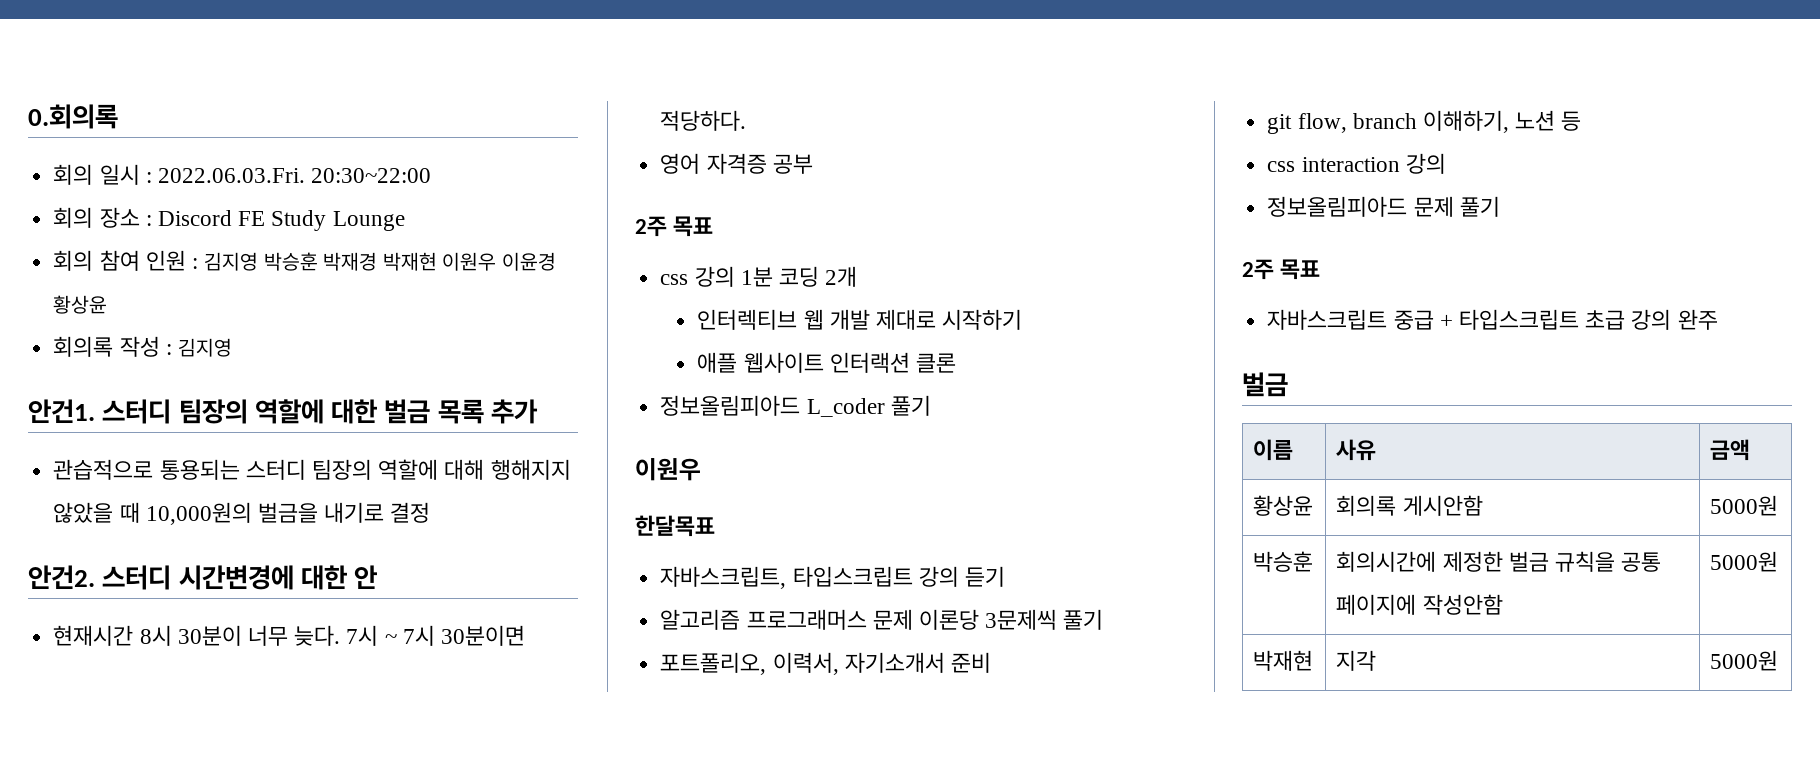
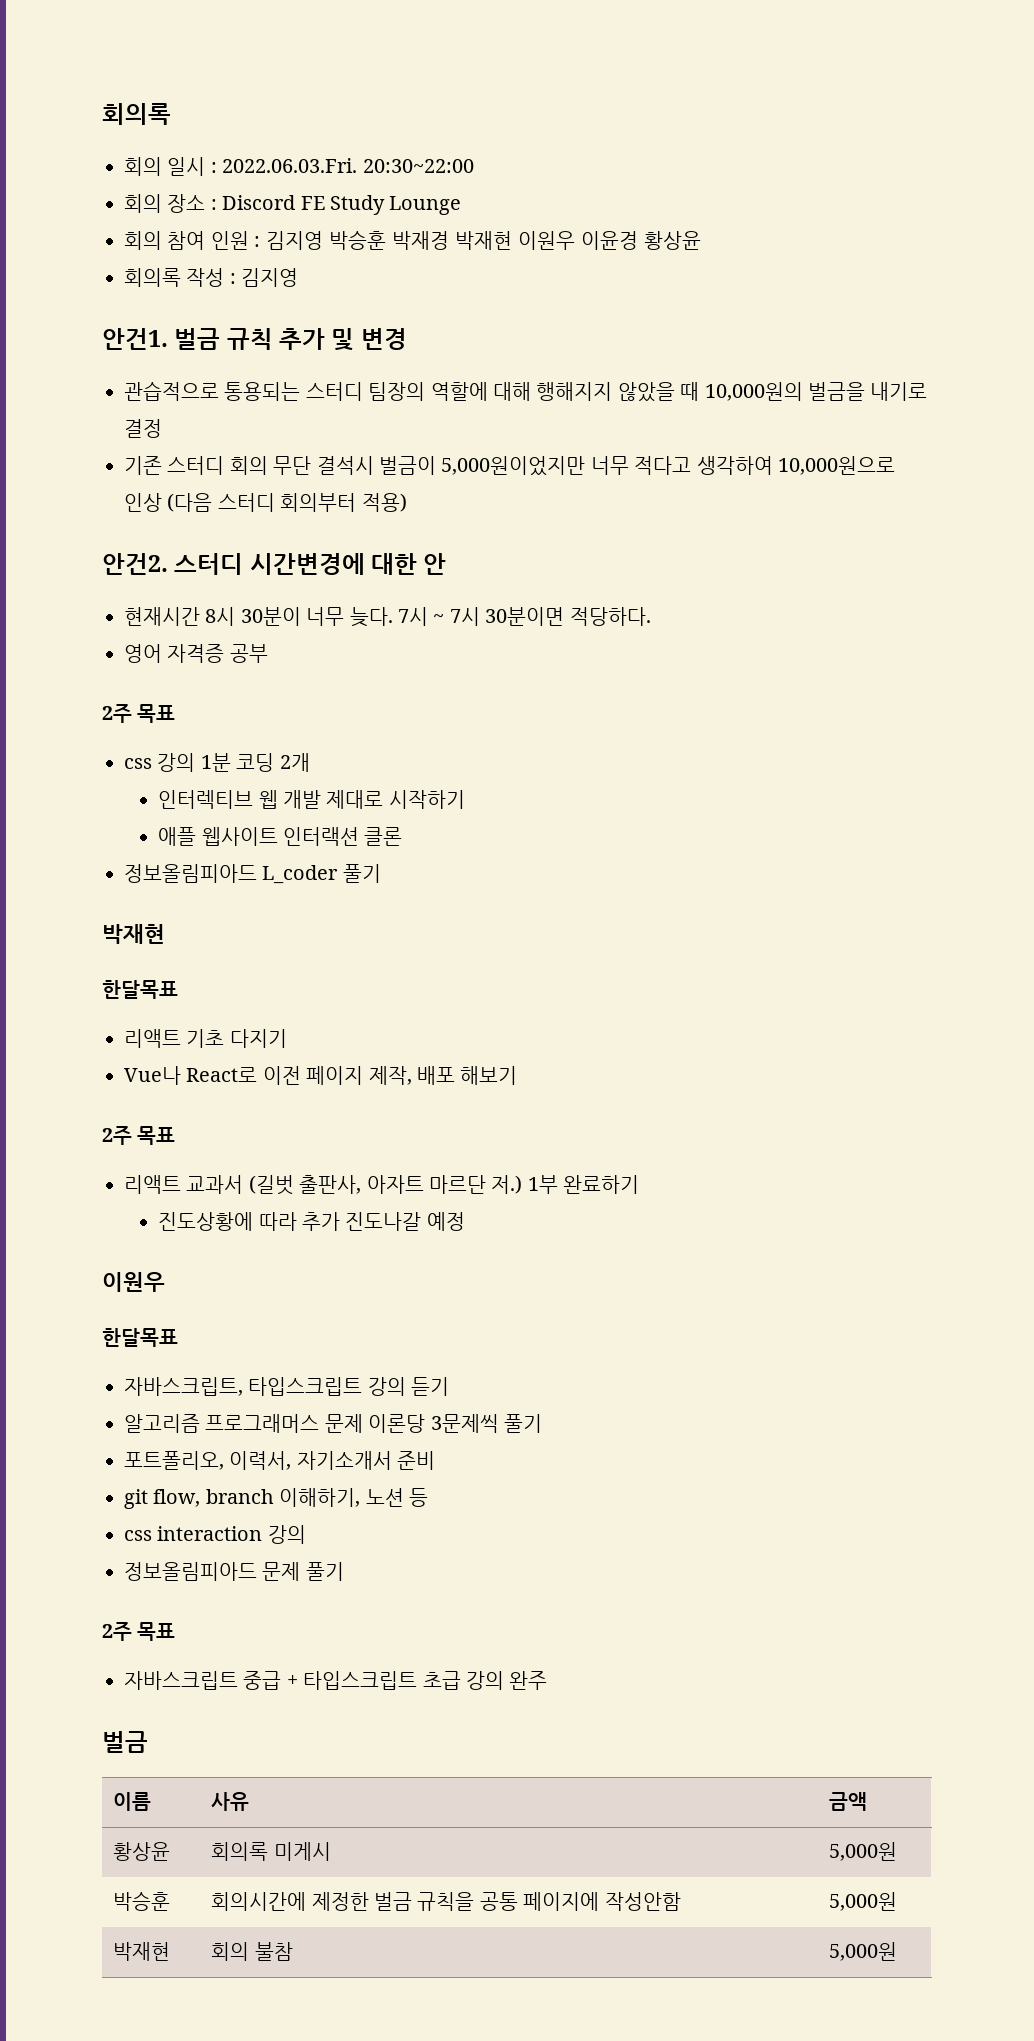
[28,104,118,129] 0.회의록 -> [102,103,171,125] 회의록
[102,399,539,424] 스터디 팀장의 역할에 대한 벌금 목록 추가 -> [174,328,407,351] 벌금 규칙 추가 및 변경
(431, 512) none -> [124,456,895,476] [124,493,407,512] // 기존 스터디 회의 무단 결석시 벌금이 5,000원이었지만 너무 적다고 생각하여 10,000원으로 인상 (다음 스터디 회의부터 적용)
(931, 405) none -> [102,924,165,944] [102,980,178,999] [124,1029,287,1048] [124,1066,518,1085] [102,1126,176,1145] [124,1175,640,1195] [158,1212,465,1231] // 박재현 // 한달목표 // 리액트 기초 다지기 // Vue나 React로 이전 페이지 제작, 배포 해보기 // 2주 목표 // 리액트 교과서 (길벗 출판사, 아자트 마르단 저.) 1부 완료하기 // 진도상황에 따라 추가 진도나갈 예정
[1402,495,1483,516] [1710,495,1779,516] 게시안함 | 5000원 -> [273,1842,331,1861] [829,1842,898,1861] 미게시 | 5,000원
[1710,551,1779,572] 5000원 -> [829,1892,898,1911] 5,000원
[1336,650,1377,671] [1710,650,1779,671] 지각 | 5000원 -> [211,1942,293,1961] [829,1942,898,1961] 회의 불참 | 5,000원

